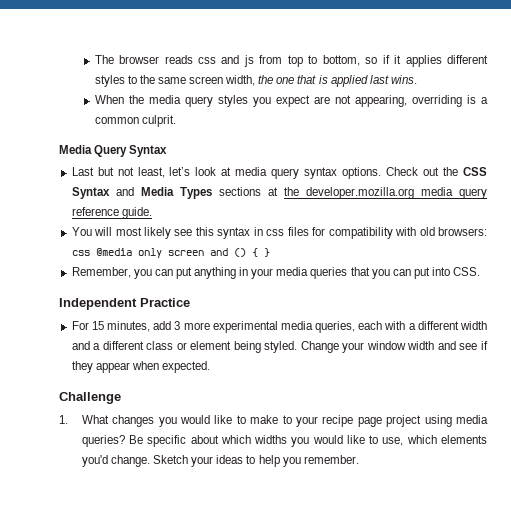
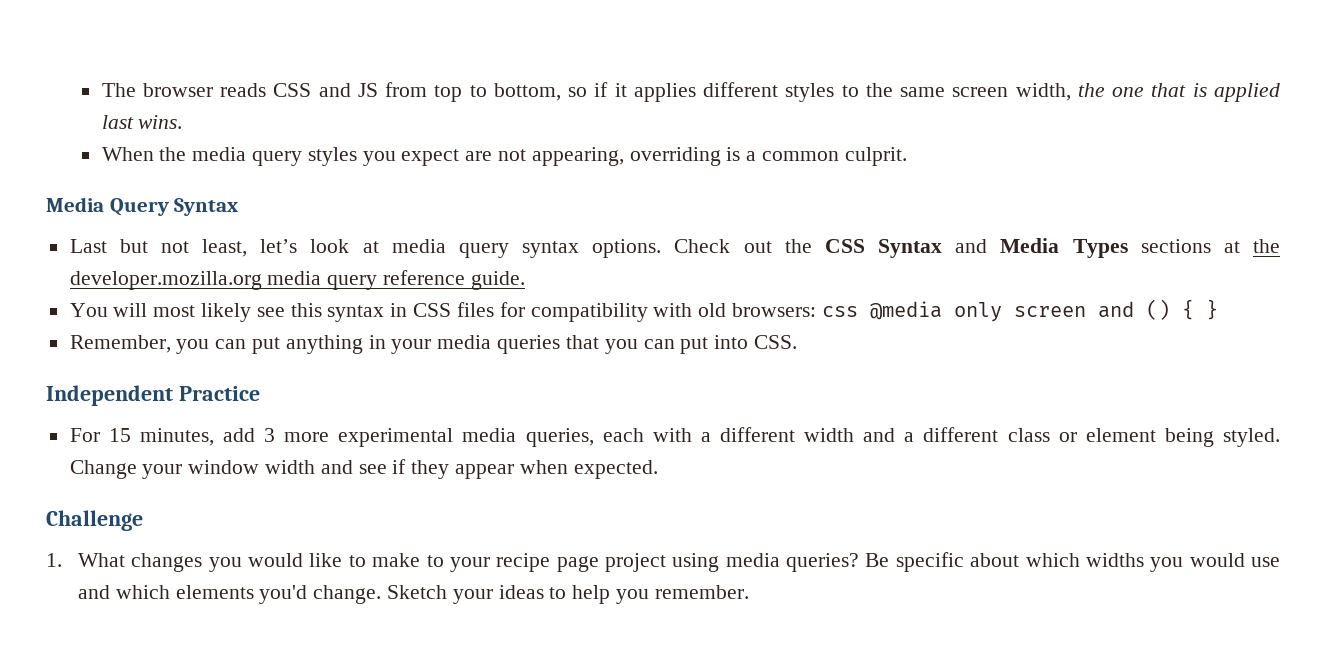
[197,55,254,67] css and js -> [273,83,378,97] CSS and JS
[266,229,285,236] css -> [413,303,452,317] CSS
[346,435,404,446] like to use, -> [1251,557,1280,567] [77,585,110,599] use and

